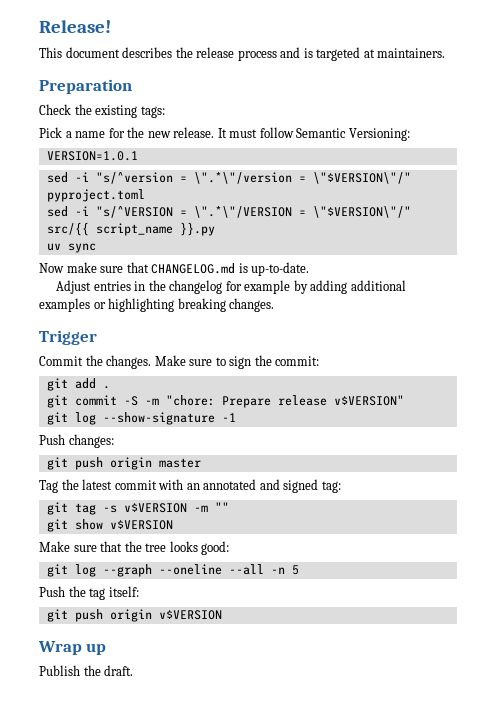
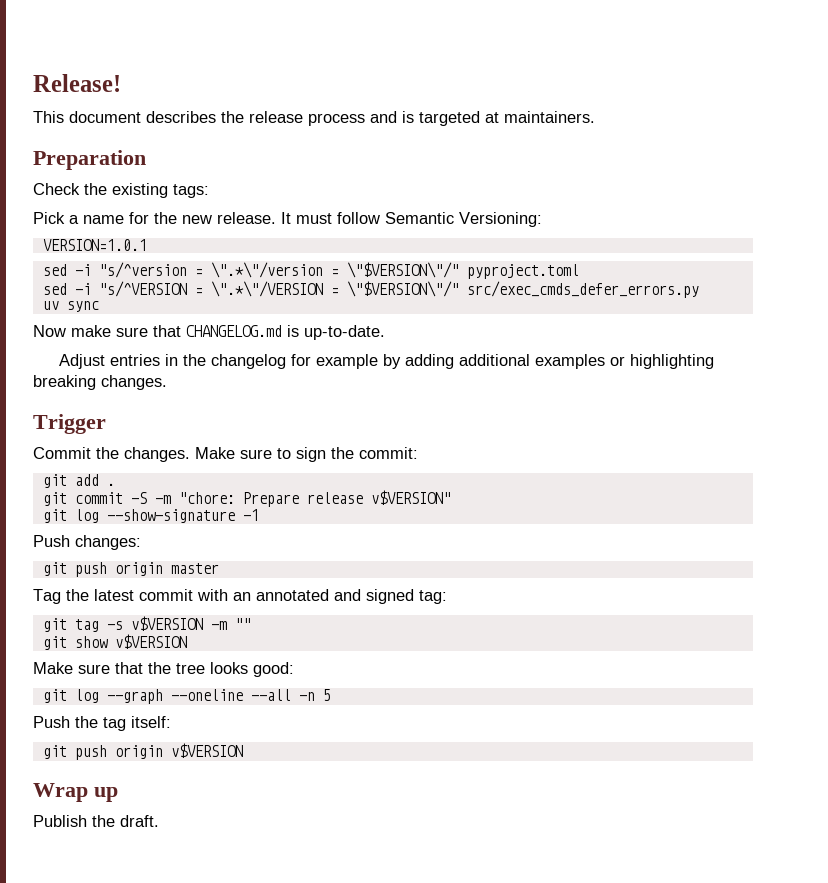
[46,222,215,236] src/{{ script_name }}.py -> [466,281,699,298] src/exec_cmds_defer_errors.py

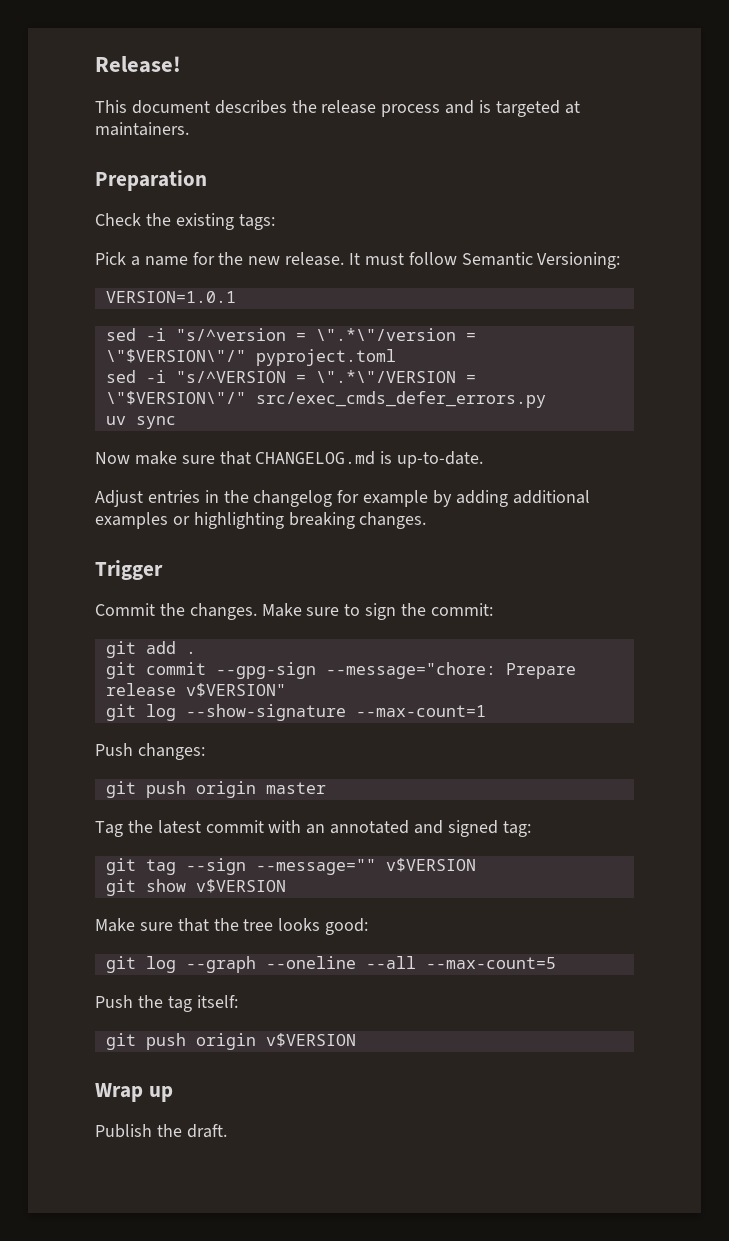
[130,492,235,504] -S -m "chore: -> [215,662,496,679] --gpg-sign --message="chore:
[242,509,259,521] -1 -> [355,705,486,717] --max-count=1
[106,616,251,631] -s v$VERSION -m "" -> [185,858,476,875] --sign --message="" v$VERSION
[298,689,331,701] -n 5 -> [425,957,556,969] --max-count=5

